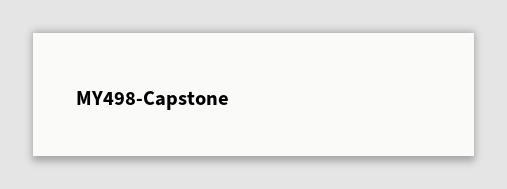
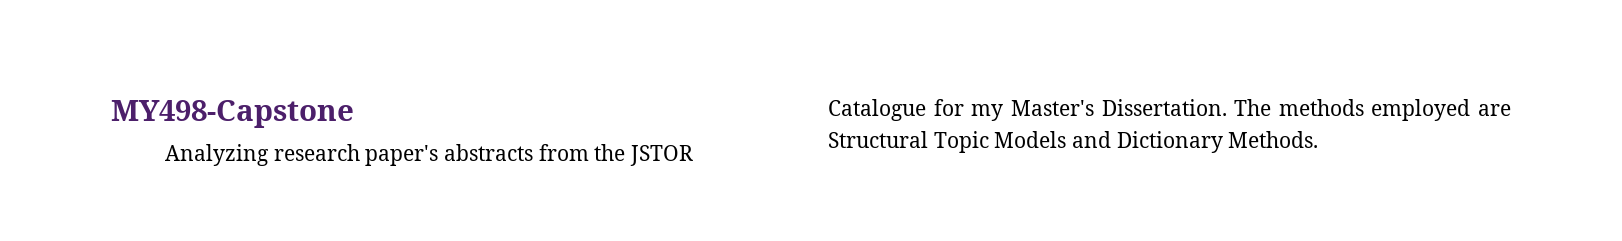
(229, 100) none -> [164,144,693,166] [828,99,1511,121] [828,131,1319,153] // Analyzing research paper's abstracts from the JSTOR Catalogue for my Master's Dissertation. The methods employed are Structural Topic Models and Dictionary Methods.

